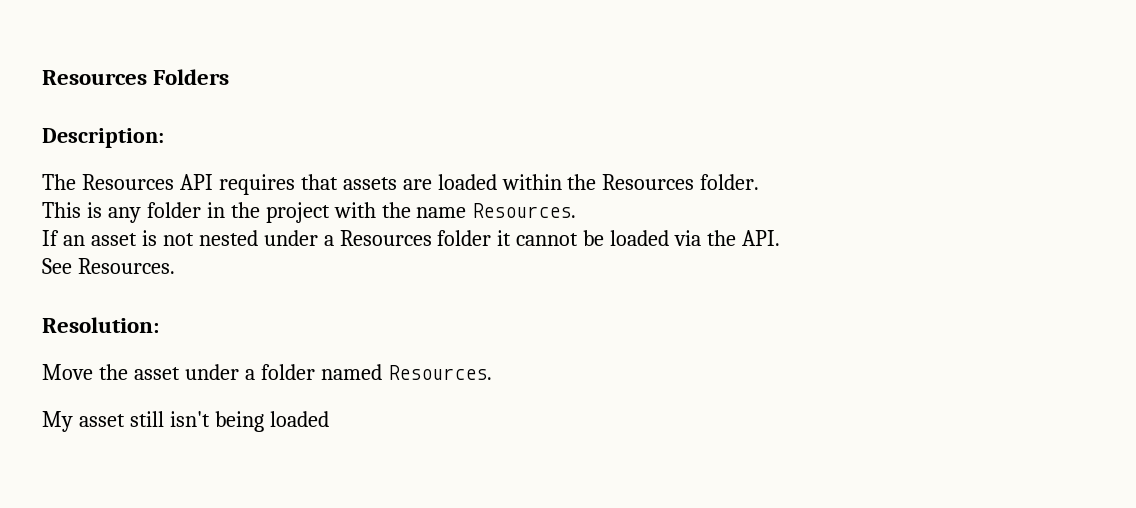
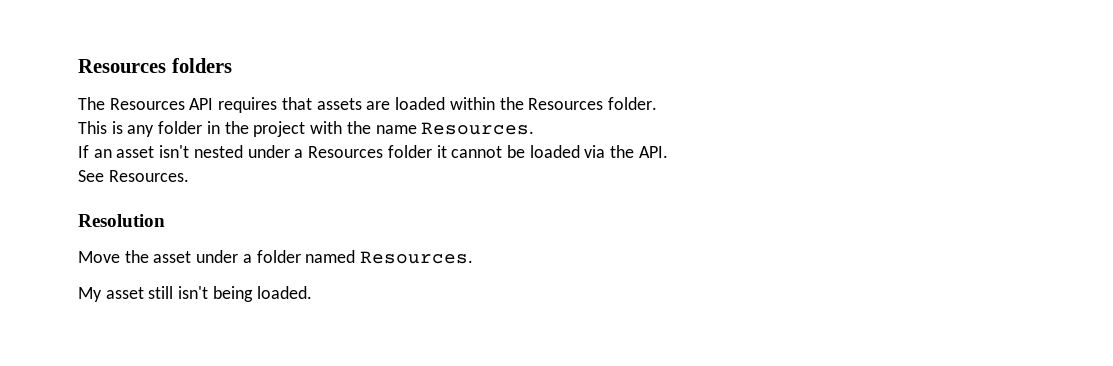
[42,69,230,85] [42,128,164,148] Resources Folders // Description: -> [78,58,232,73] Resources folders
[141,230,194,246] is not -> [159,145,190,158] isn't
[42,317,159,333] Resolution: -> [78,214,165,227] Resolution
[269,411,329,427] loaded -> [256,286,312,299] loaded.

